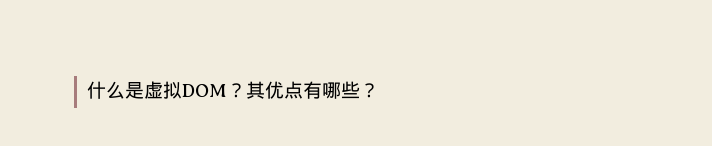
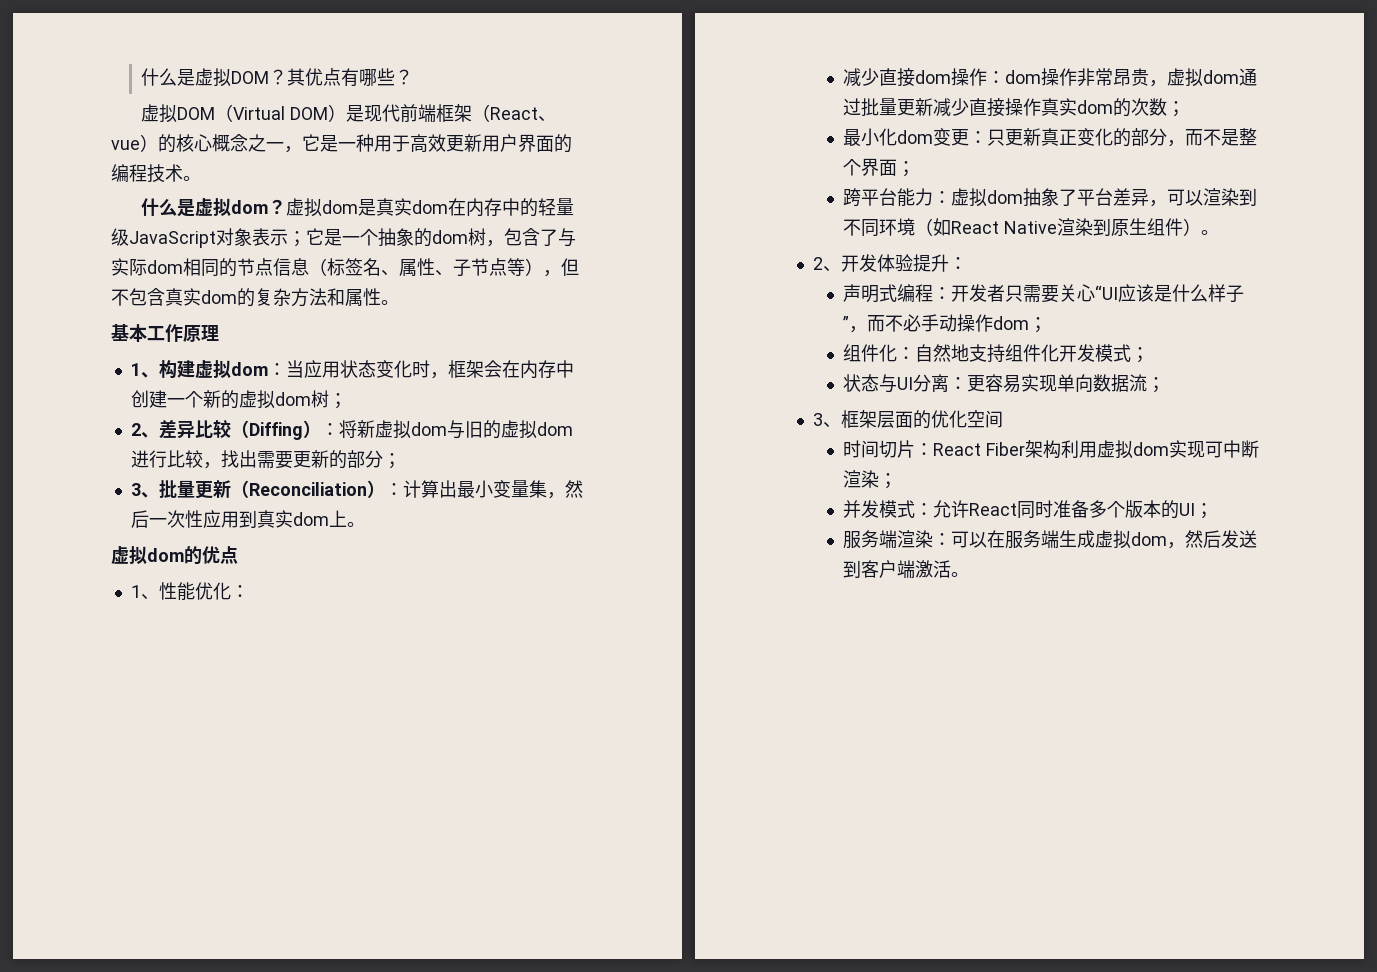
(380, 90) none -> [141,104,557,123] [111,134,572,153] [111,164,201,183] [141,198,575,217] [111,228,576,248] [111,258,579,277] [111,288,399,307] [111,324,219,342] [130,360,574,379] [130,390,347,409] [130,419,573,440] [130,450,401,469] [130,480,583,499] [130,510,365,528] [111,546,238,565] [130,582,249,601] [843,68,1258,87] [843,98,1186,117] [843,128,1258,147] [843,158,916,177] [843,188,1258,207] [843,218,1220,237] [812,254,967,272] [843,284,1245,303] [843,314,1048,333] [843,344,1150,363] [843,374,1166,393] [812,410,1003,429] [843,440,1260,459] [843,470,898,489] [843,500,1214,519] [843,530,1258,549] [843,560,970,578] // 虚拟DOM（Virtual DOM）是现代前端框架（React、vue）的核心概念之一，它是一种用于高效更新用户界面的编程技术。 // 什么是虚拟dom？虚拟dom是真实dom在内存中的轻量级JavaScript对象表示；它是一个抽象的dom树，包含了与实际dom相同的节点信息（标签名、属性、子节点等），但不包含真实dom的复杂方法和属性。 // 基本工作原理 // 1、构建虚拟dom：当应用状态变化时，框架会在内存中创建一个新的虚拟dom树； // 2、差异比较（Diffing）：将新虚拟dom与旧的虚拟dom进行比较，找出需要更新的部分； // 3、批量更新（Reconciliation）：计算出最小变量集，然后一次性应用到真实dom上。 // 虚拟dom的优点 // 1、性能优化： // 减少直接dom操作：dom操作非常昂贵，虚拟dom通过批量更新减少直接操作真实dom的次数； // 最小化dom变更：只更新真正变化的部分，而不是整个界面； // 跨平台能力：虚拟dom抽象了平台差异，可以渲染到不同环境（如React Native渲染到原生组件）。 // 2、开发体验提升： // 声明式编程：开发者只需要关心“UI应该是什么样子”，而不必手动操作dom； // 组件化：自然地支持组件化开发模式； // 状态与UI分离：更容易实现单向数据流； // 3、框架层面的优化空间 // 时间切片：React Fiber架构利用虚拟dom实现可中断渲染； // 并发模式：允许React同时准备多个版本的UI； // 服务端渲染：可以在服务端生成虚拟dom，然后发送到客户端激活。

